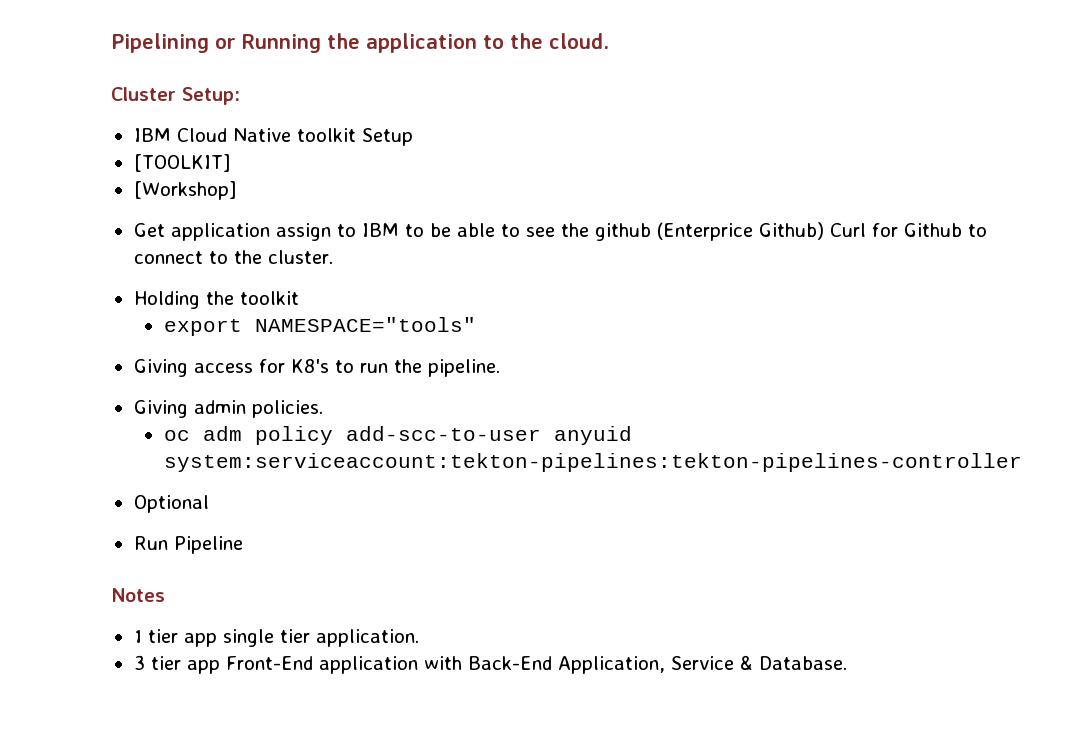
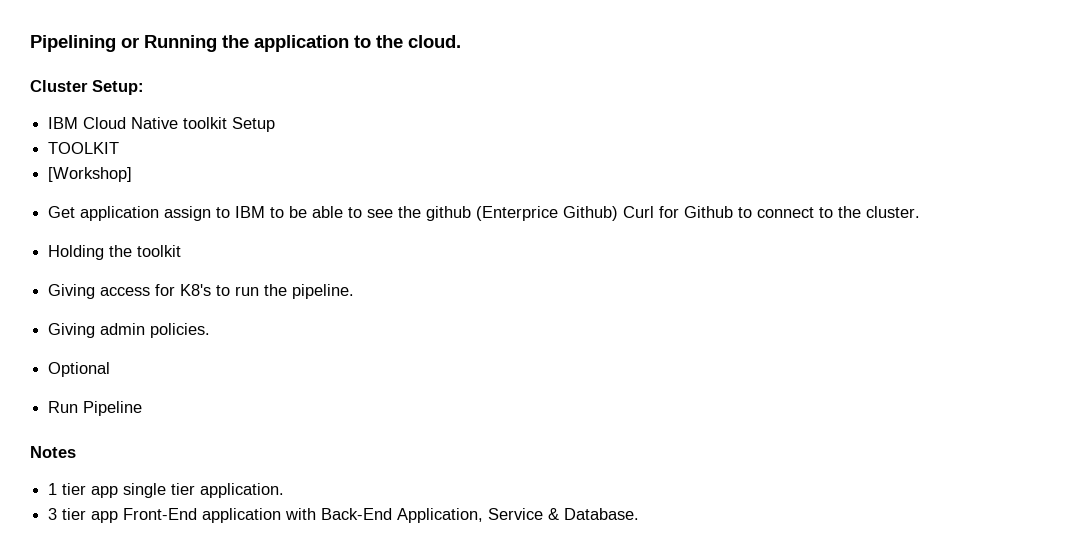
[133,154,231,172] [TOOLKIT] -> [48,142,120,154] TOOLKIT
[163,317,476,336] // export NAMESPACE="tools" -> (182, 251) none
[163,426,632,445] [163,453,1022,472] // oc adm policy add-scc-to-user anyuid system:serviceaccount:tekton-pipelines:tekton-pipelines-controller -> (211, 330) none

